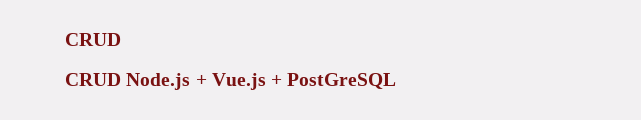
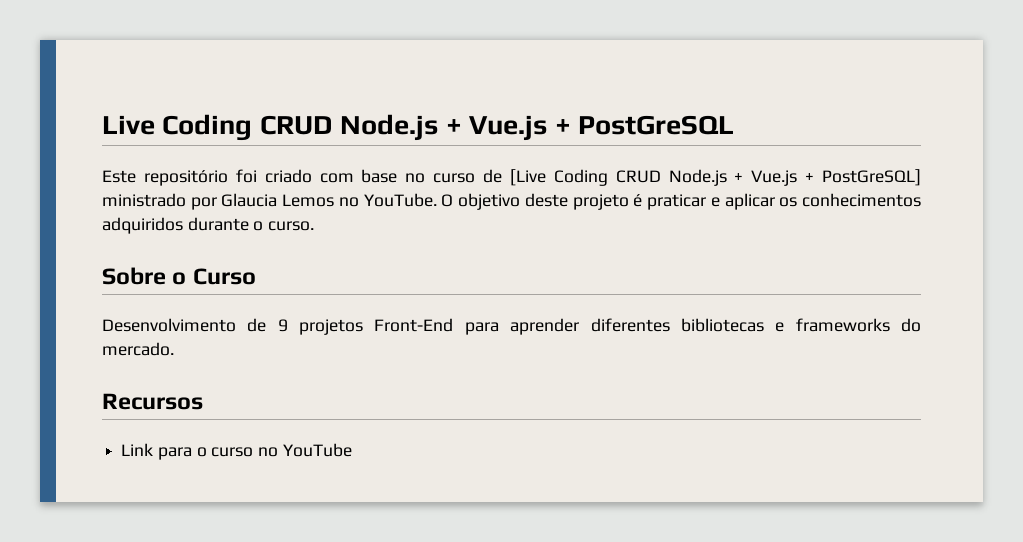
[65,33,121,46] CRUD // -> [102,114,253,141] Live Coding
(397, 81) none -> [102,169,921,186] [102,193,922,210] [102,217,315,234] [102,267,256,285] [102,318,922,335] [102,342,174,356] [102,393,203,410] [121,443,352,460] // Este repositório foi criado com base no curso de [Live Coding CRUD Node.js + Vue.js + PostGreSQL] ministrado por Glaucia Lemos no YouTube. O objetivo deste projeto é praticar e aplicar os conhecimentos adquiridos durante o curso. // Sobre o Curso // Desenvolvimento de 9 projetos Front-End para aprender diferentes bibliotecas e frameworks do mercado. // Recursos // Link para o curso no YouTube

